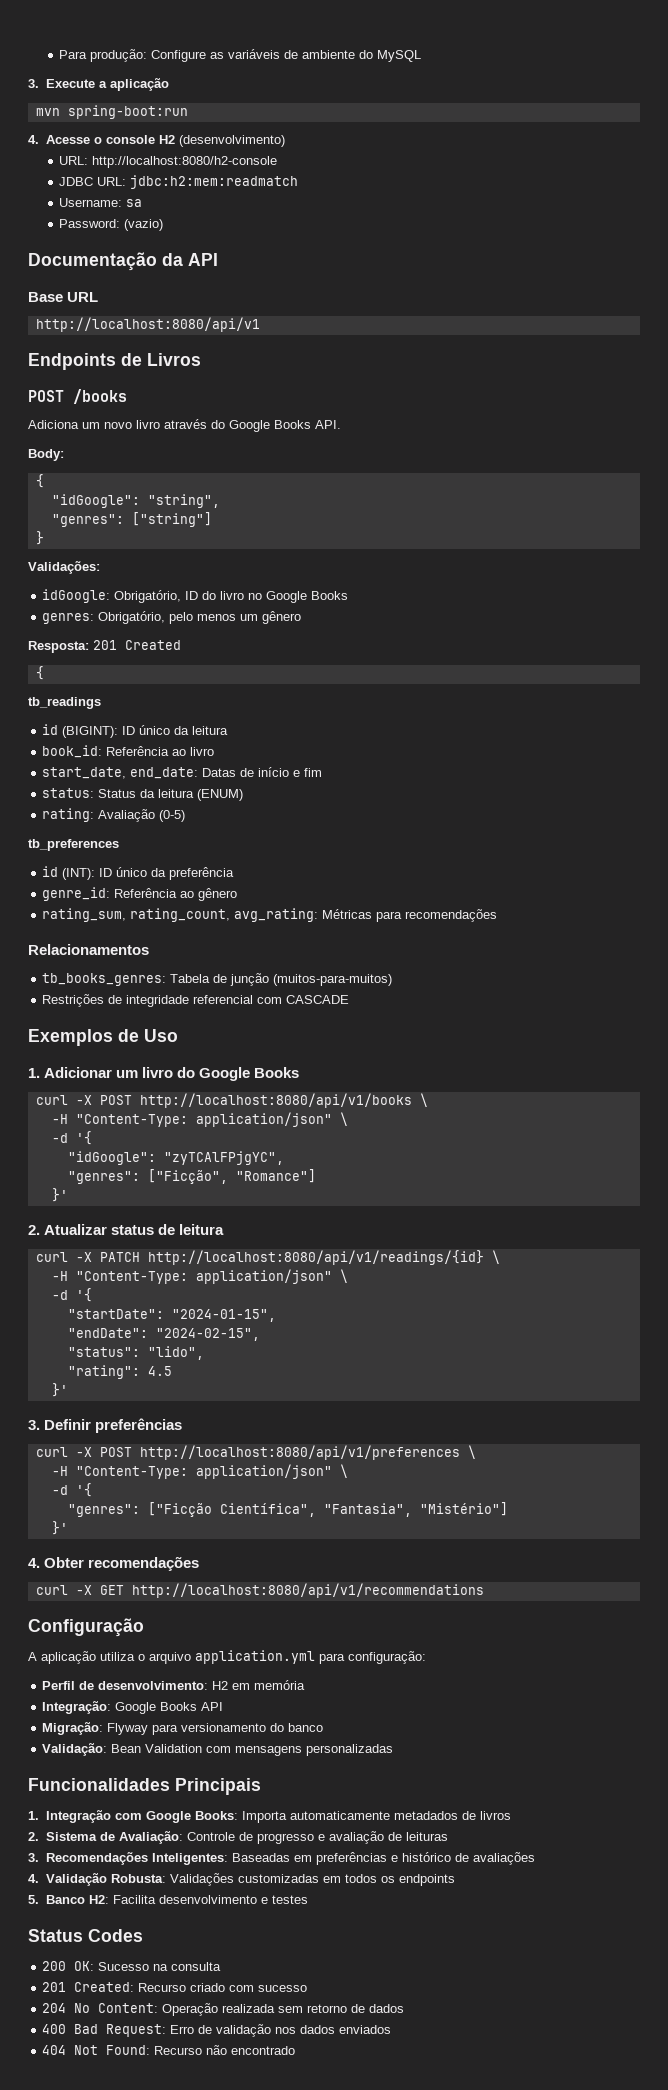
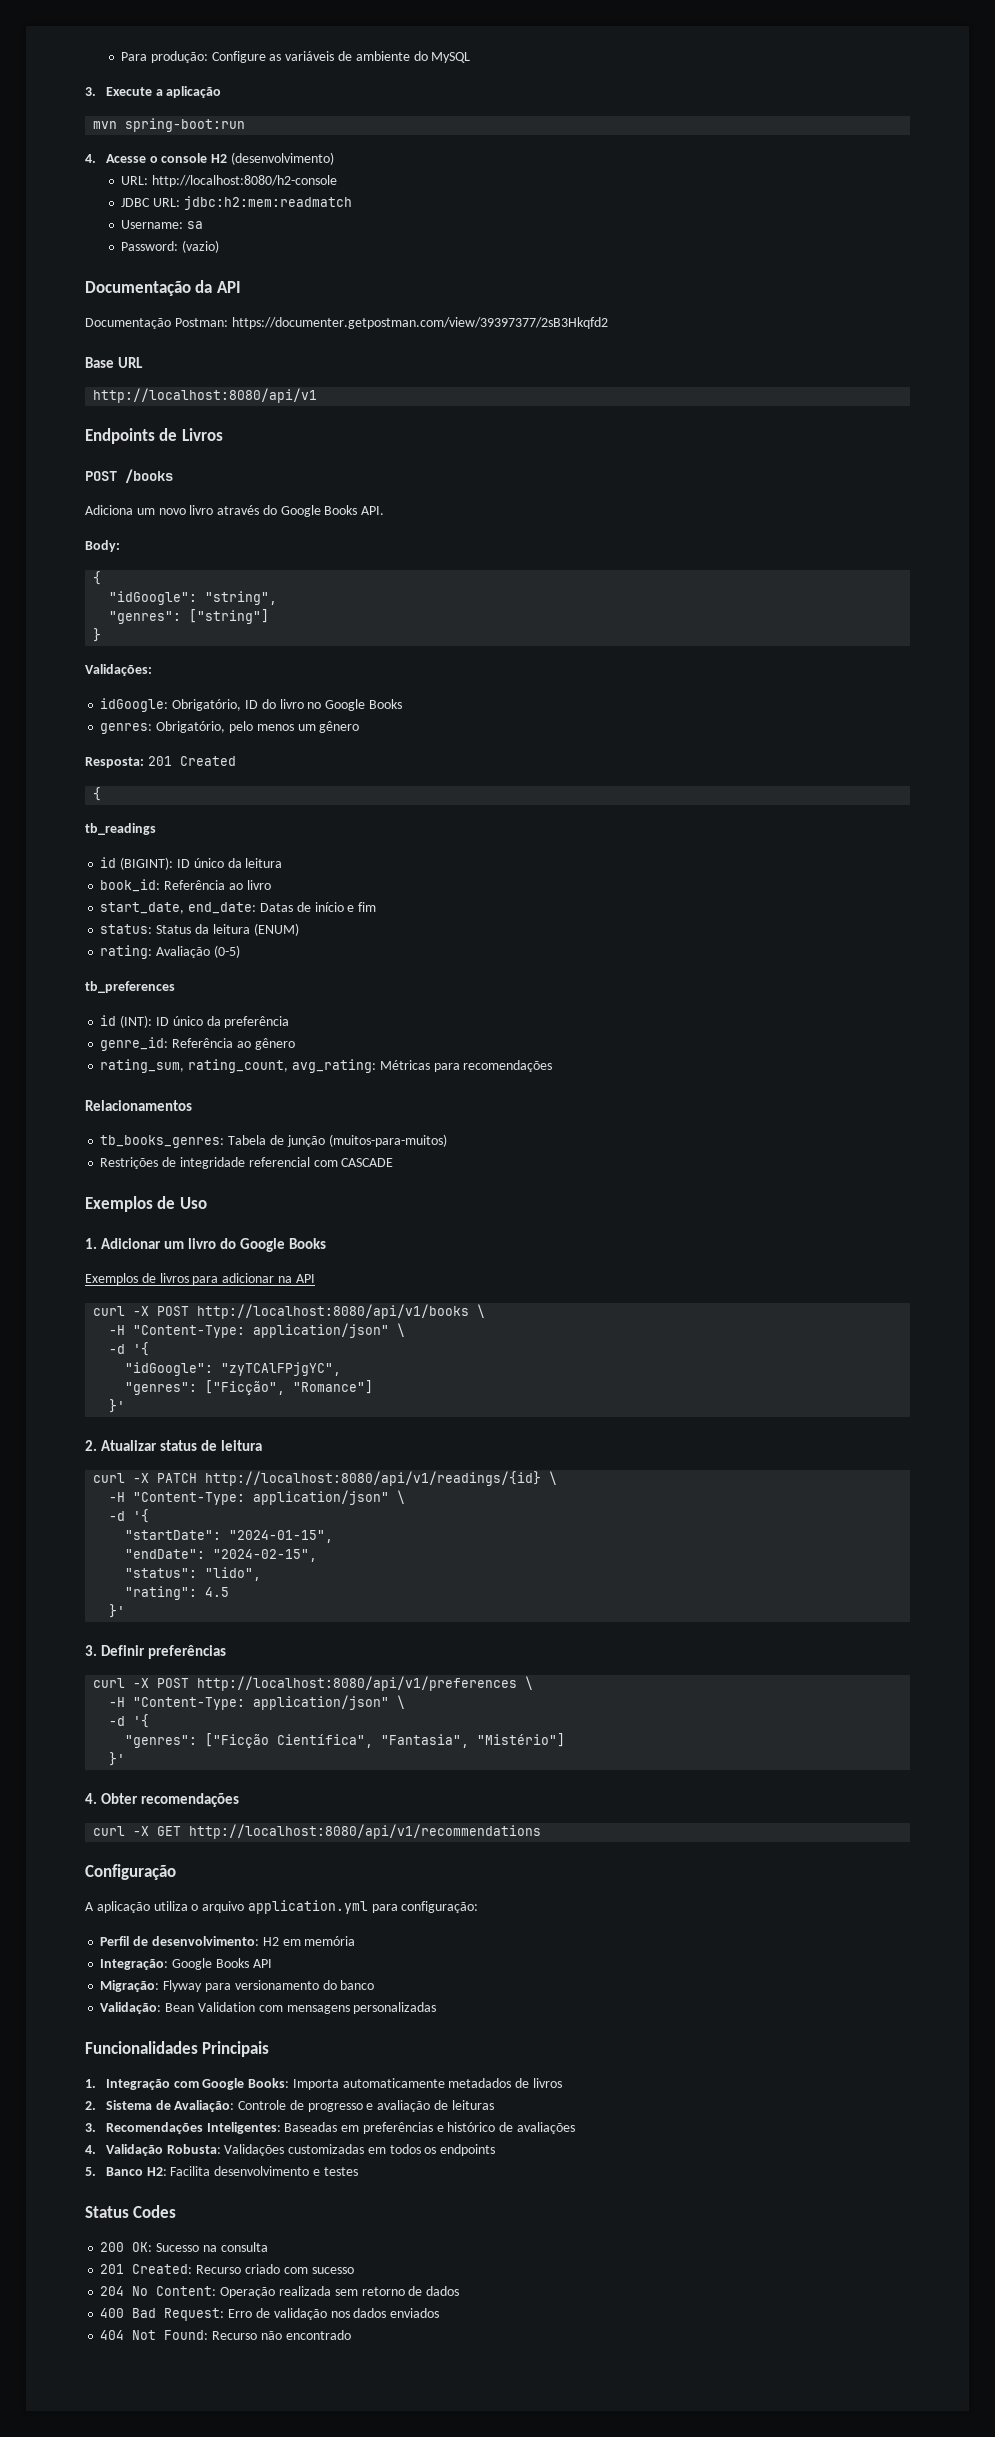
(218, 259) none -> [85,317,608,329] // Documentação Postman: https://documenter.getpostman.com/view/39397377/2sB3Hkqfd2
(300, 1072) none -> [85,1273,315,1285] // Exemplos de livros para adicionar na API

